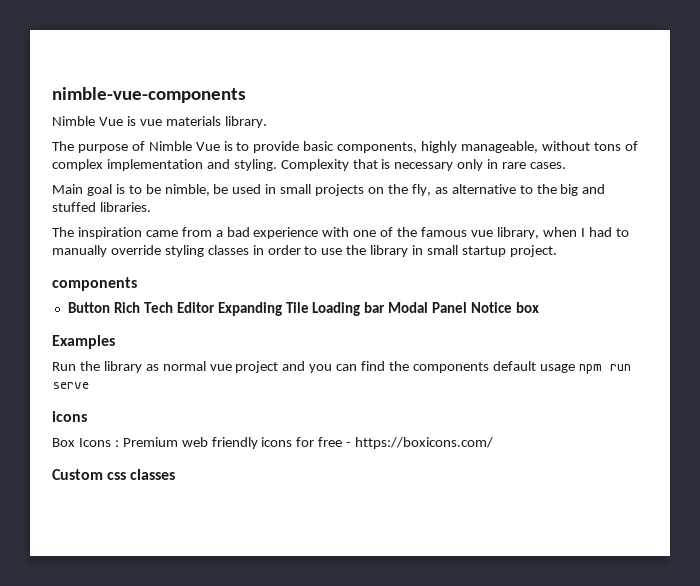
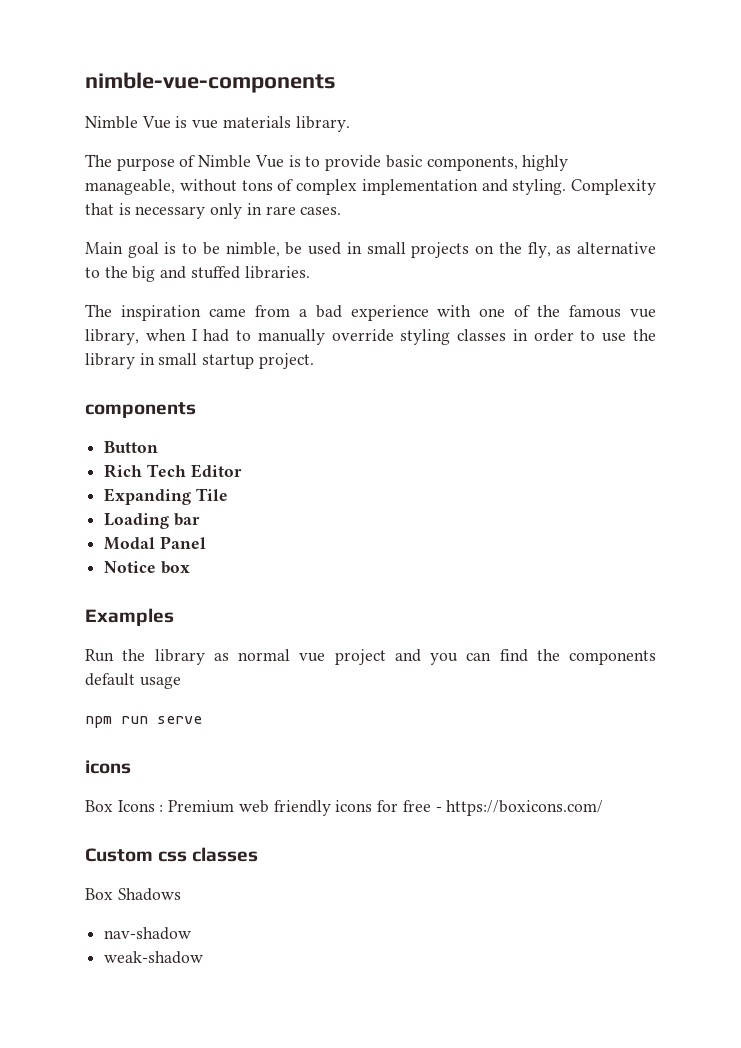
(110, 307) none -> (159, 447) //
(215, 307) none -> (242, 471) //
(309, 307) none -> (228, 494) //
(386, 307) none -> (200, 519) //
(468, 307) none -> (206, 542) //
(575, 368) none -> (181, 682) //
(176, 474) none -> [85,888,181,901] [104,927,192,940] [104,951,204,964] // Box Shadows // nav-shadow // weak-shadow

